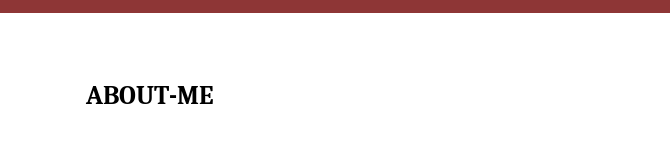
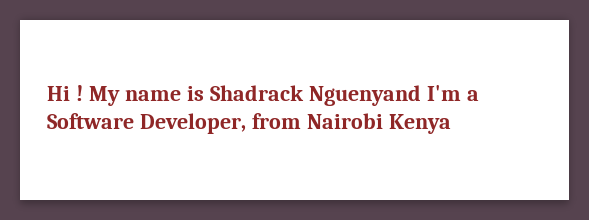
[85,86,214,104] ABOUT-ME -> [47,85,479,106] [47,113,451,134] Hi ! My name is Shadrack Nguenyand I'm a Software Developer, from Nairobi Kenya

